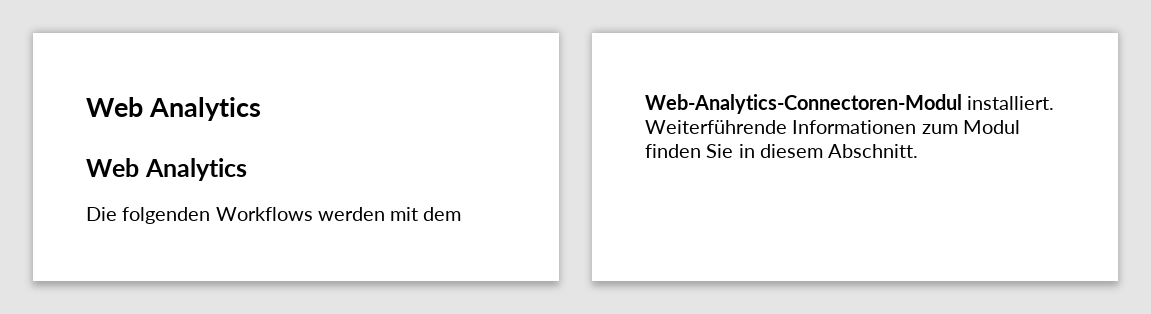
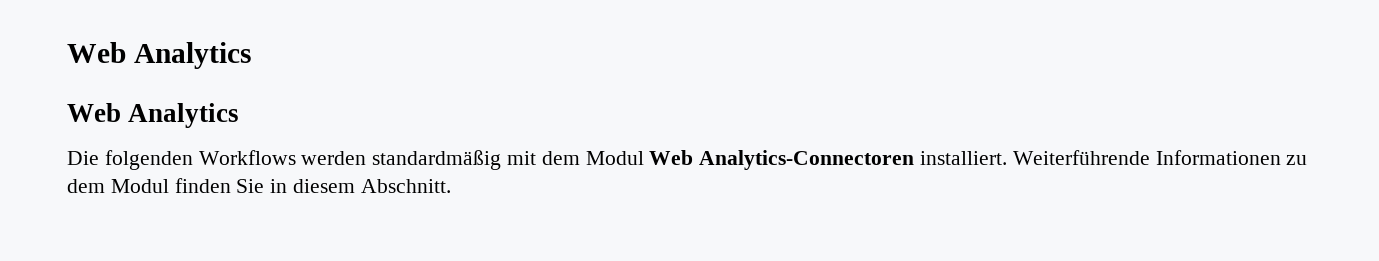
(385, 214) none -> [372,150,502,170] standardmäßig
[645,94,962,114] Web-Analytics-Connectoren-Modul -> [585,150,915,170] Modul Web Analytics-Connectoren
[921,124,958,134] zum -> [1286,155,1308,165] [67,179,105,193] zu dem

